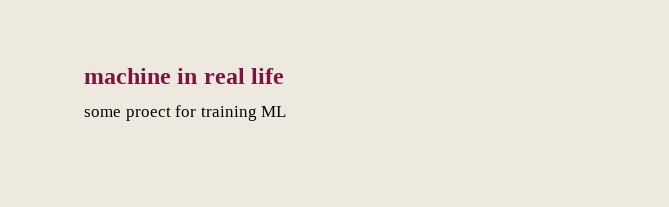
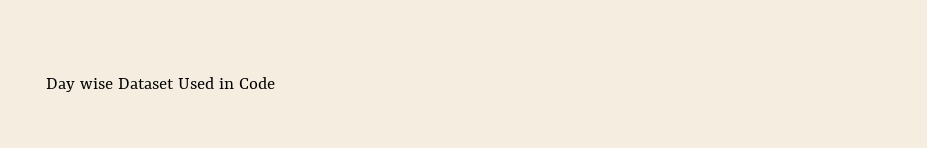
[84,68,285,84] [84,105,287,121] machine in real life // some proect for training ML -> [46,77,275,92] Day wise Dataset Used in Code

